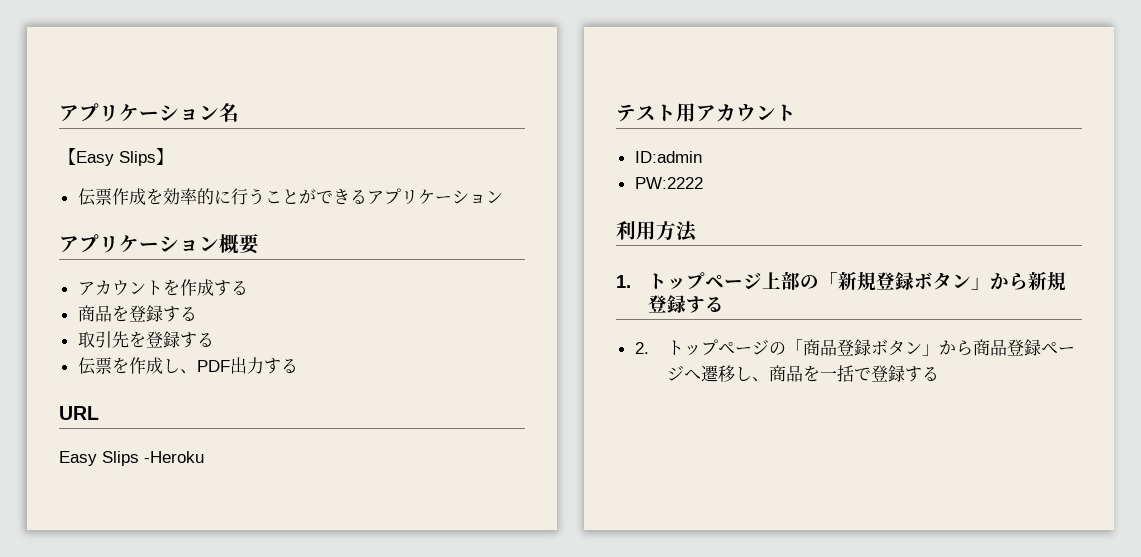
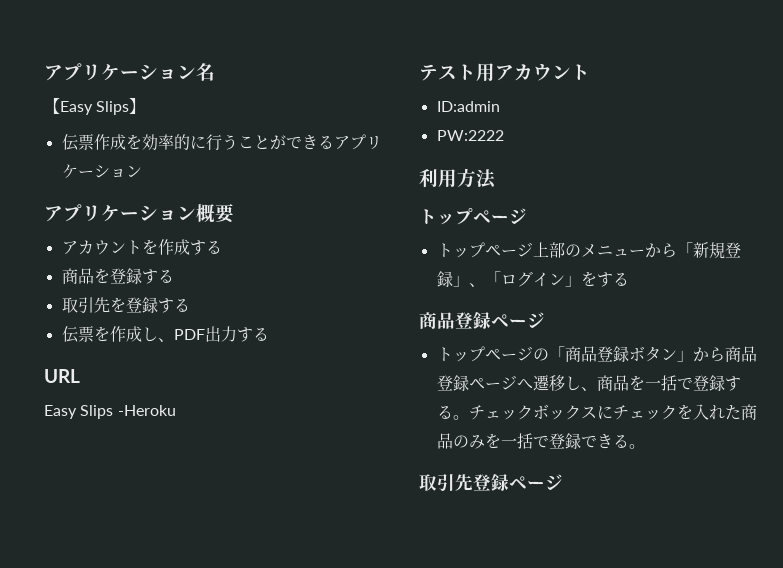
[616,275,631,288] 1. -> [419,208,527,225] トップページ //
[819,271,1067,291] [648,295,725,313] [634,342,649,354] 「新規登録ボタン」から新規登録する // 2. -> [580,242,741,259] [436,271,629,287] [419,312,545,329] メニューから「新規登録」、「ログイン」をする // 商品登録ページ //
(940, 373) none -> [452,404,757,421] [436,433,645,449] [419,474,563,492] 。チェックボックスにチェックを入れた商品のみを一括で登録できる。 // 取引先登録ページ

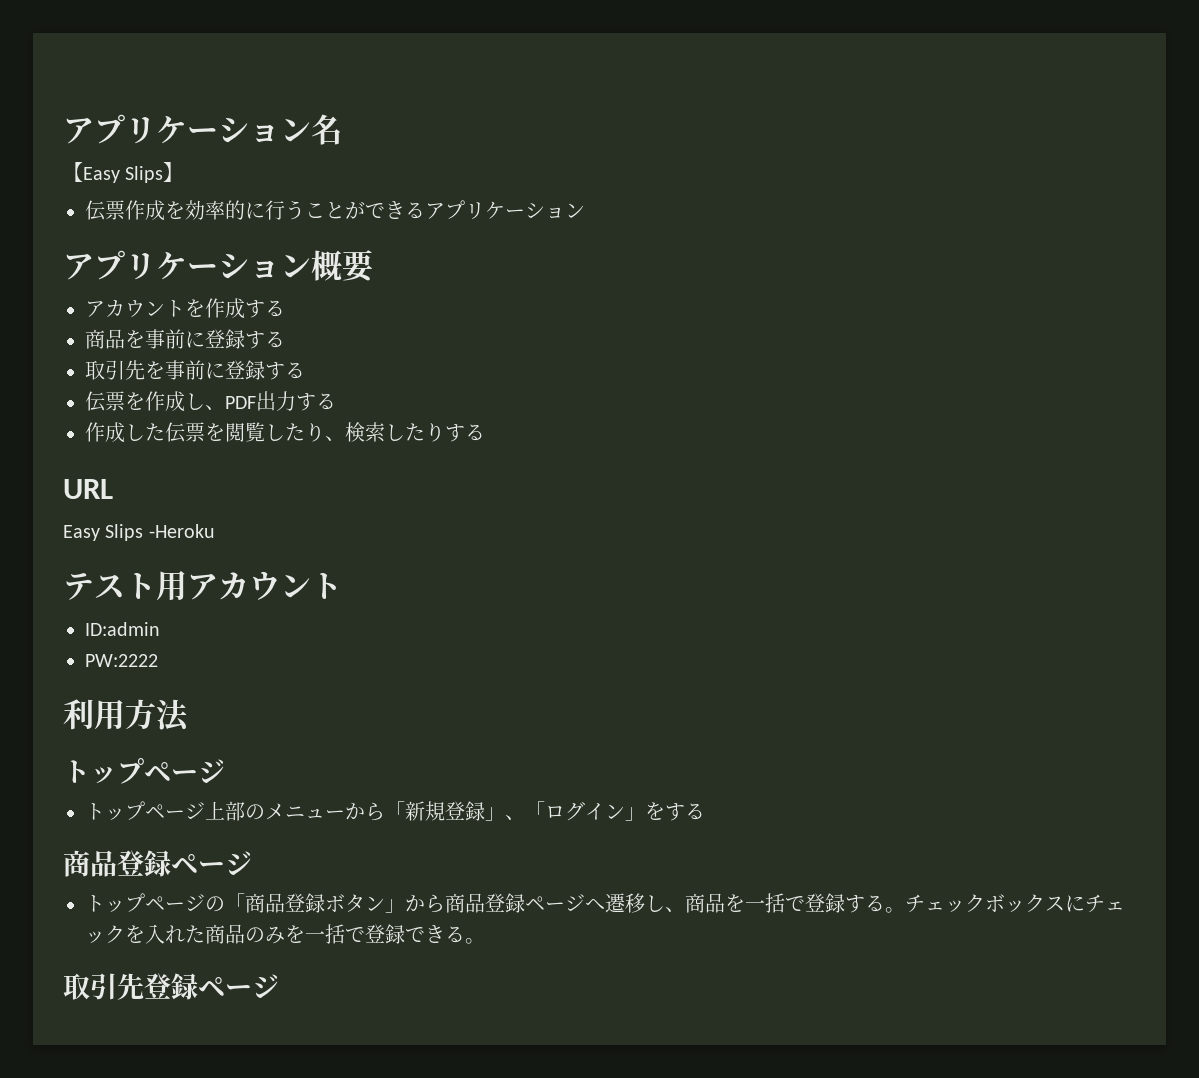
(110, 276) none -> [145,329,205,349] 事前に
(126, 305) none -> [165,360,225,380] 事前に
(269, 334) none -> [85,422,485,443] // 作成した伝票を閲覧したり、検索したりする

